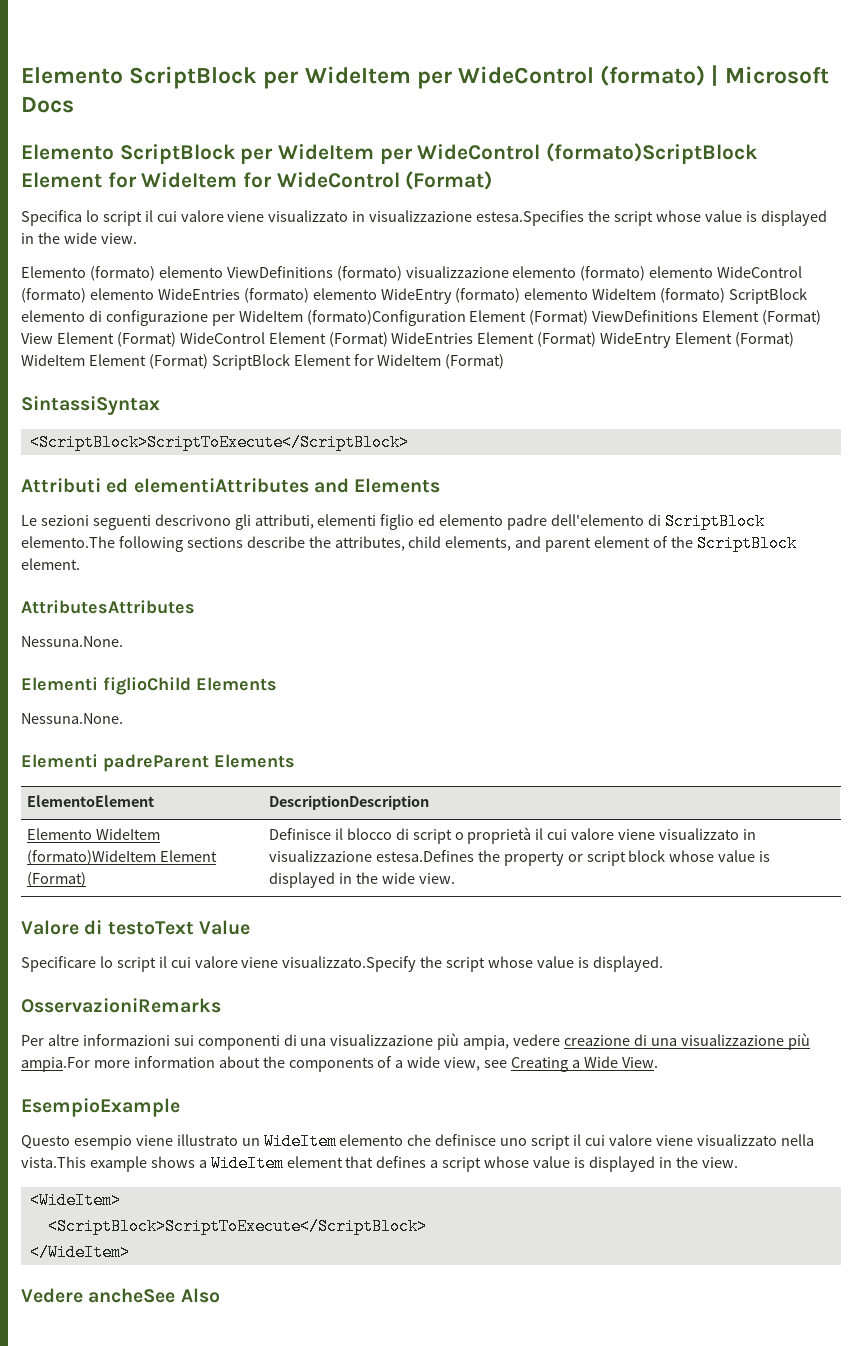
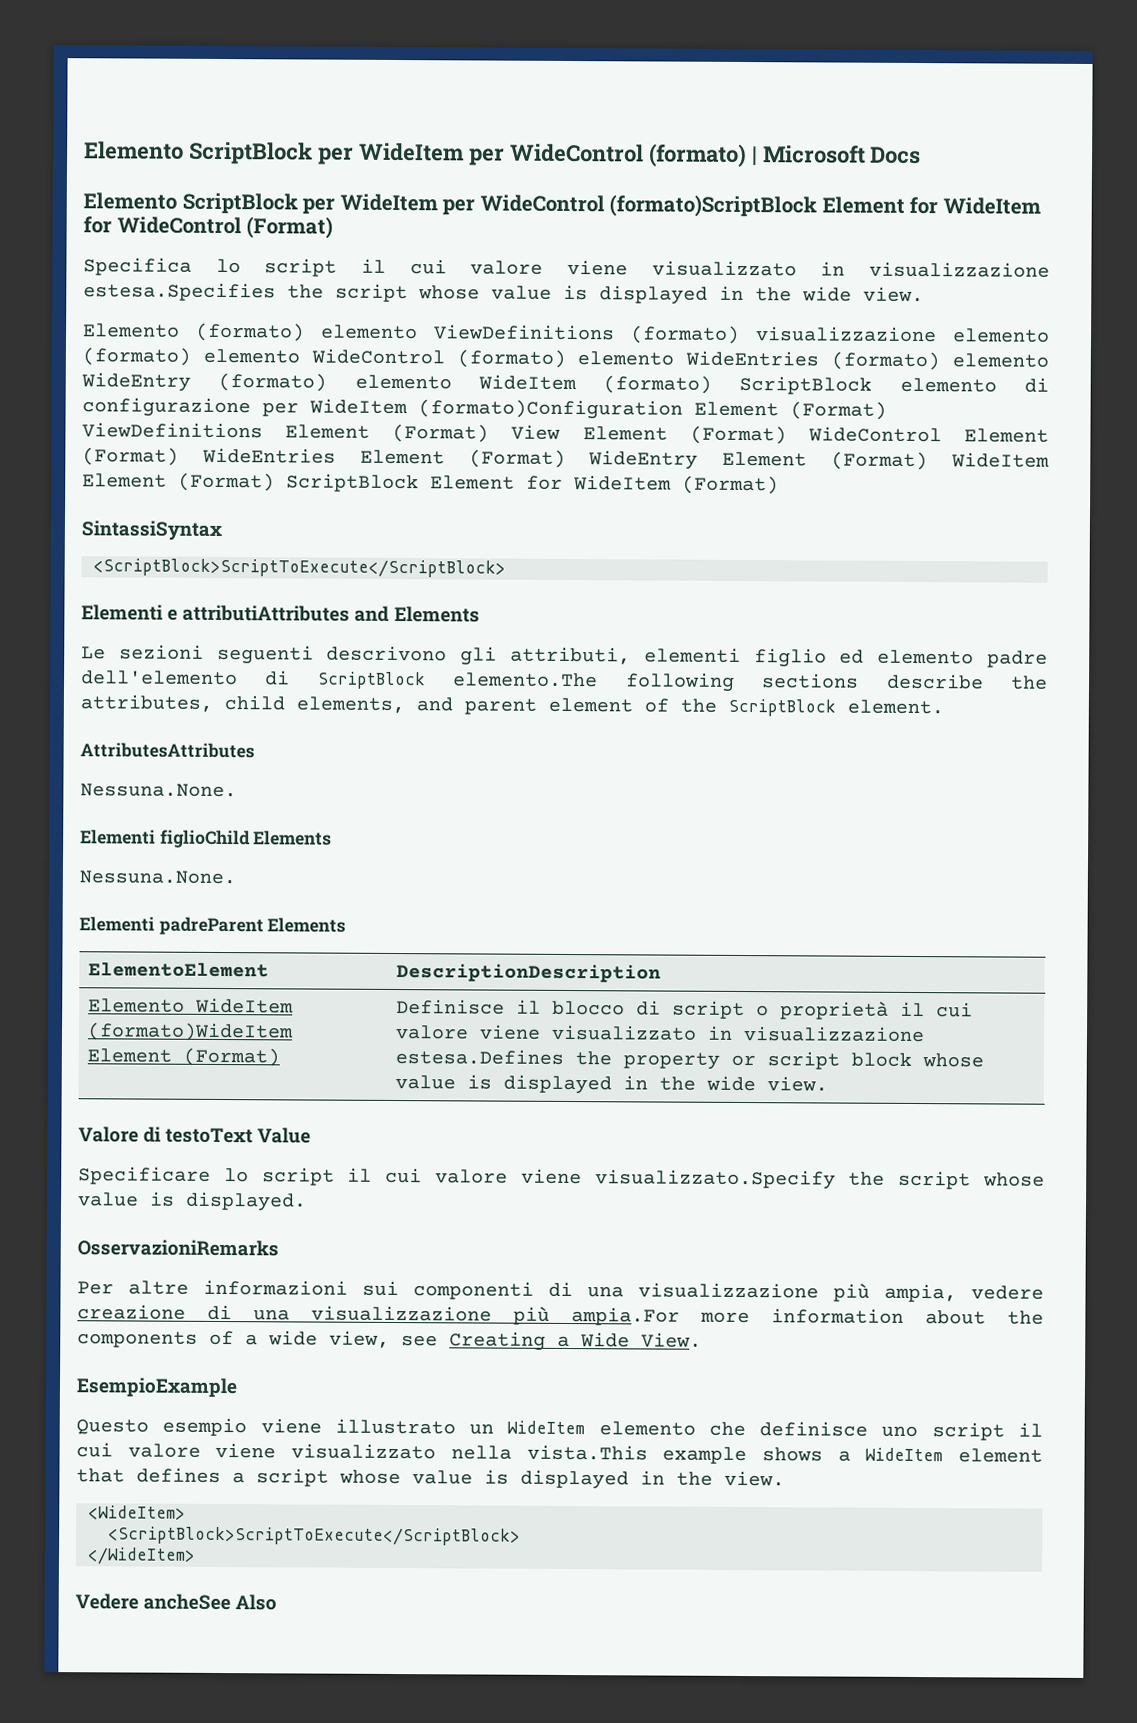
[21,478,309,493] Attributi ed elementiAttributes -> [81,604,351,622] Elementi e attributiAttributes

